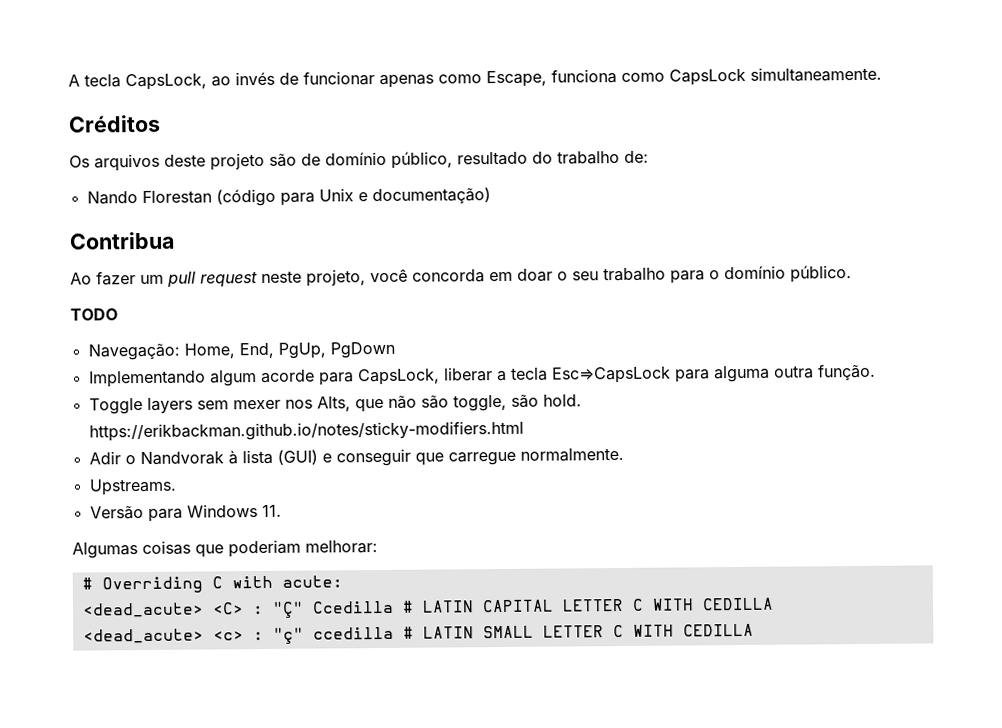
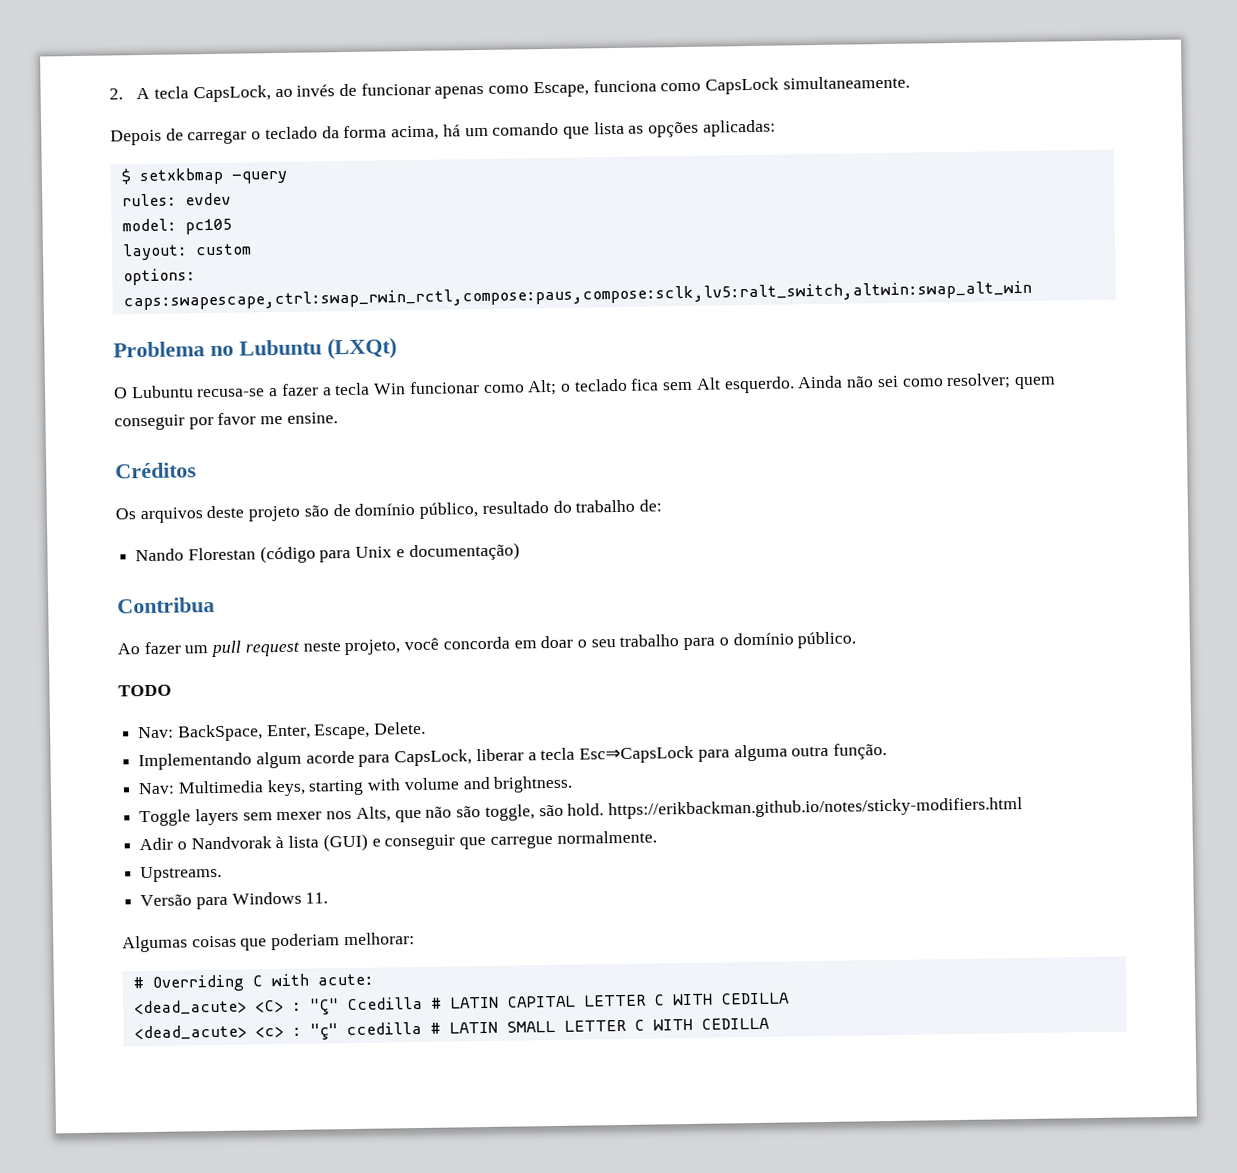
(68, 80) none -> [109,88,123,100] 2.
(882, 74) none -> [110,119,776,146] [120,167,287,186] [121,192,231,207] [121,218,232,235] [121,243,252,261] [122,268,196,286] [122,280,1032,311] [113,337,397,360] [113,373,1056,399] [114,412,338,431] // Depois de carregar o teclado da forma acima, há um comando que lista as opções aplicadas: // $ setxkbmap -query // rules: evdev // model: pc105 // layout: custom // options: caps:swapescape,ctrl:swap_rwin_rctl,compose:paus,compose:sclk,lv5:ralt_switch,altwin:swap_alt_win // Problema no Lubuntu (LXQt) // O Lubuntu recusa-se a fazer a tecla Win funcionar como Alt; o teclado fica sem Alt esquerdo. Ainda não sei como resolver; quem conseguir por favor me ensine.
[87,341,395,361] Navegação: Home, End, PgUp, PgDown -> [138,721,427,742] Nav: BackSpace, Enter, Escape, Delete.
(876, 372) none -> [138,775,574,797] // Nav: Multimedia keys, starting with volume and brightness.

